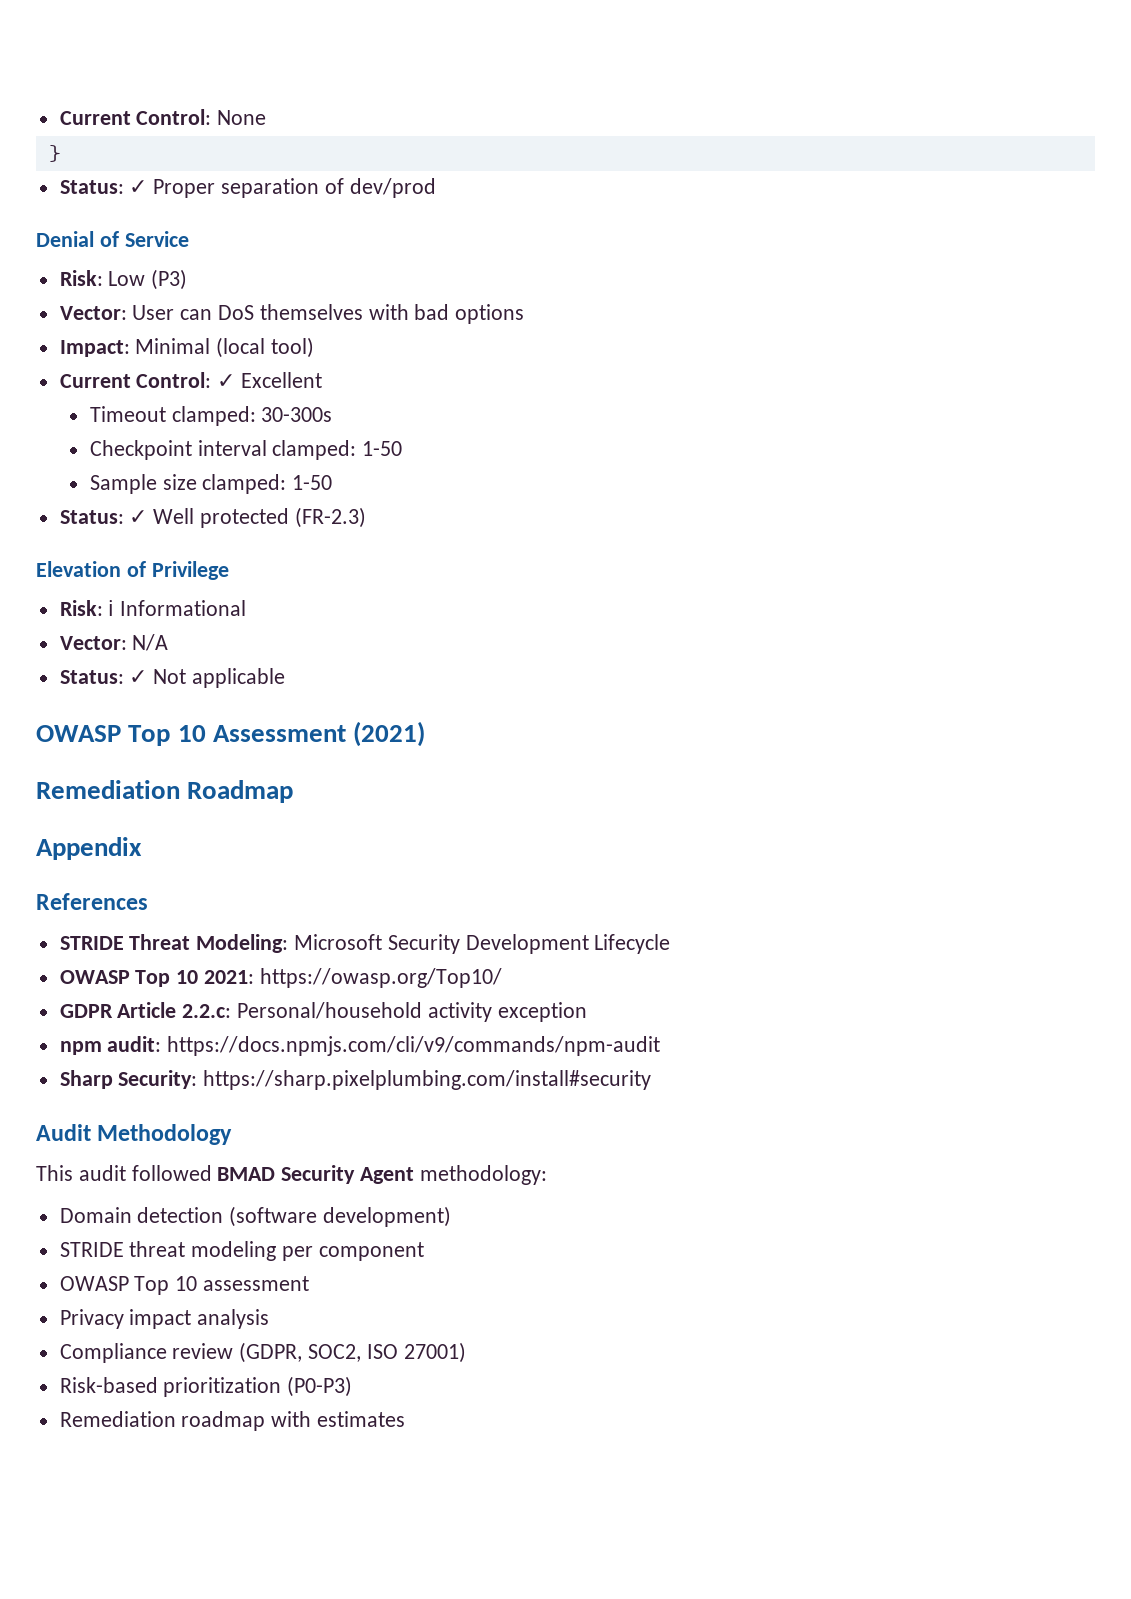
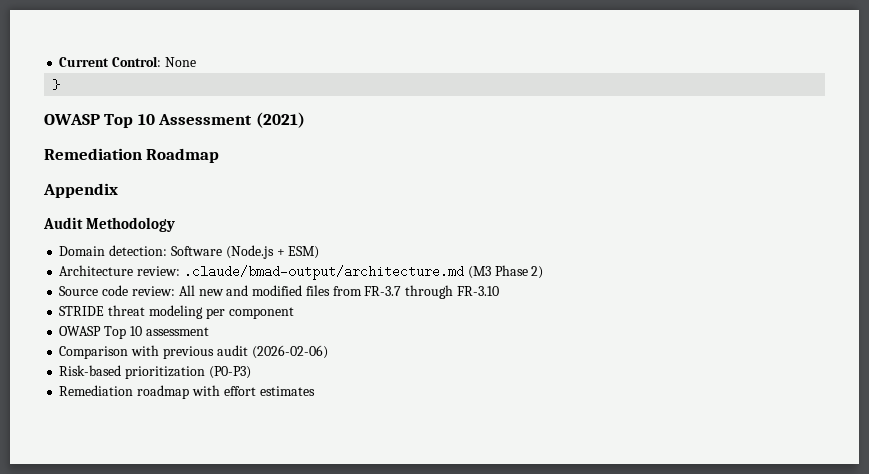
[59,178,436,198] [36,231,189,247] [59,269,188,290] [59,304,525,324] [59,337,315,358] [59,372,323,388] [89,406,333,426] [89,440,403,460] [89,474,333,494] [59,507,366,528] [36,561,229,580] [59,600,247,616] [59,634,169,651] [59,668,286,688] // Status: ✓ Proper separation of dev/prod // Denial of Service // Risk: Low (P3) // Vector: User can DoS themselves with bad options // Impact: Minimal (local tool) // Current Control: ✓ Excellent // Timeout clamped: 30-300s // Checkpoint interval clamped: 1-50 // Sample size clamped: 1-50 // Status: ✓ Well protected (FR-2.3) // Elevation of Privilege // Risk: ℹ Informational // Vector: N/A // Status: ✓ Not applicable -> (61, 84) none
[36,893,148,910] [59,934,671,954] [59,968,502,988] [59,1002,587,1022] [59,1036,661,1056] [59,1070,652,1090] [36,1124,233,1145] [36,1165,547,1185] [59,1206,452,1227] References // STRIDE Threat Modeling: Microsoft Security Development Lifecycle // OWASP Top 10 2021: https://owasp.org/Top10/ // GDPR Article 2.2.c: Personal/household activity exception // npm audit: https://docs.npmjs.com/cli/v9/commands/npm-audit // Sharp Security: https://sharp.pixelplumbing.com/install#security // Audit Methodology // This audit followed BMAD Security Agent methodology: // Domain detection (software development) -> [43,217,176,232] [59,245,320,259] [59,265,544,280] [59,285,499,299] Audit Methodology // Domain detection: Software (Node.js + ESM) // Architecture review: .claude/bmad-output/architecture.md (M3 Phase 2) // Source code review: All new and modified files from FR-3.7 through FR-3.10
[59,1309,270,1329] [59,1342,466,1363] Privacy impact analysis // Compliance review (GDPR, SOC2, ISO 27001) -> [59,345,328,359] Comparison with previous audit (2026-02-06)
(312, 1419) none -> [223,386,256,396] effort

